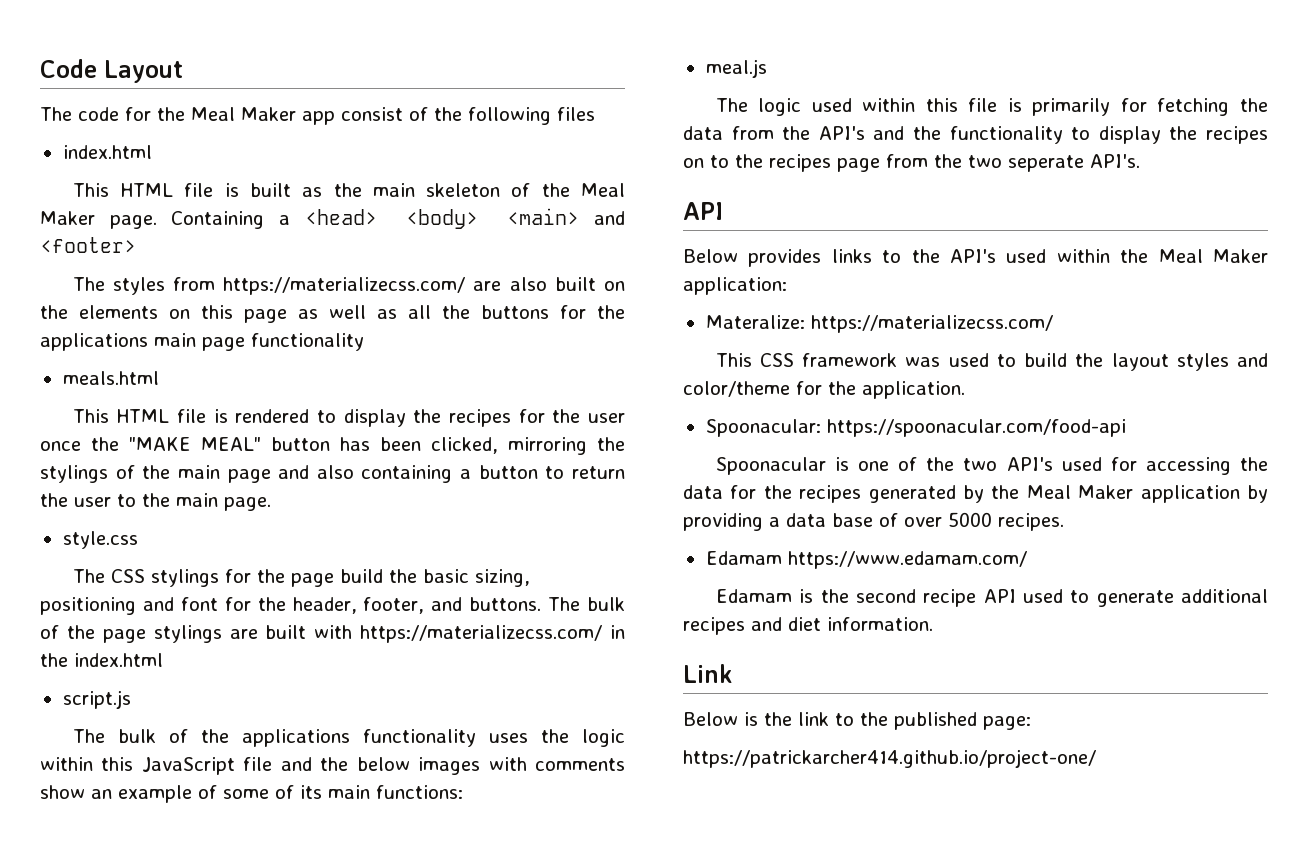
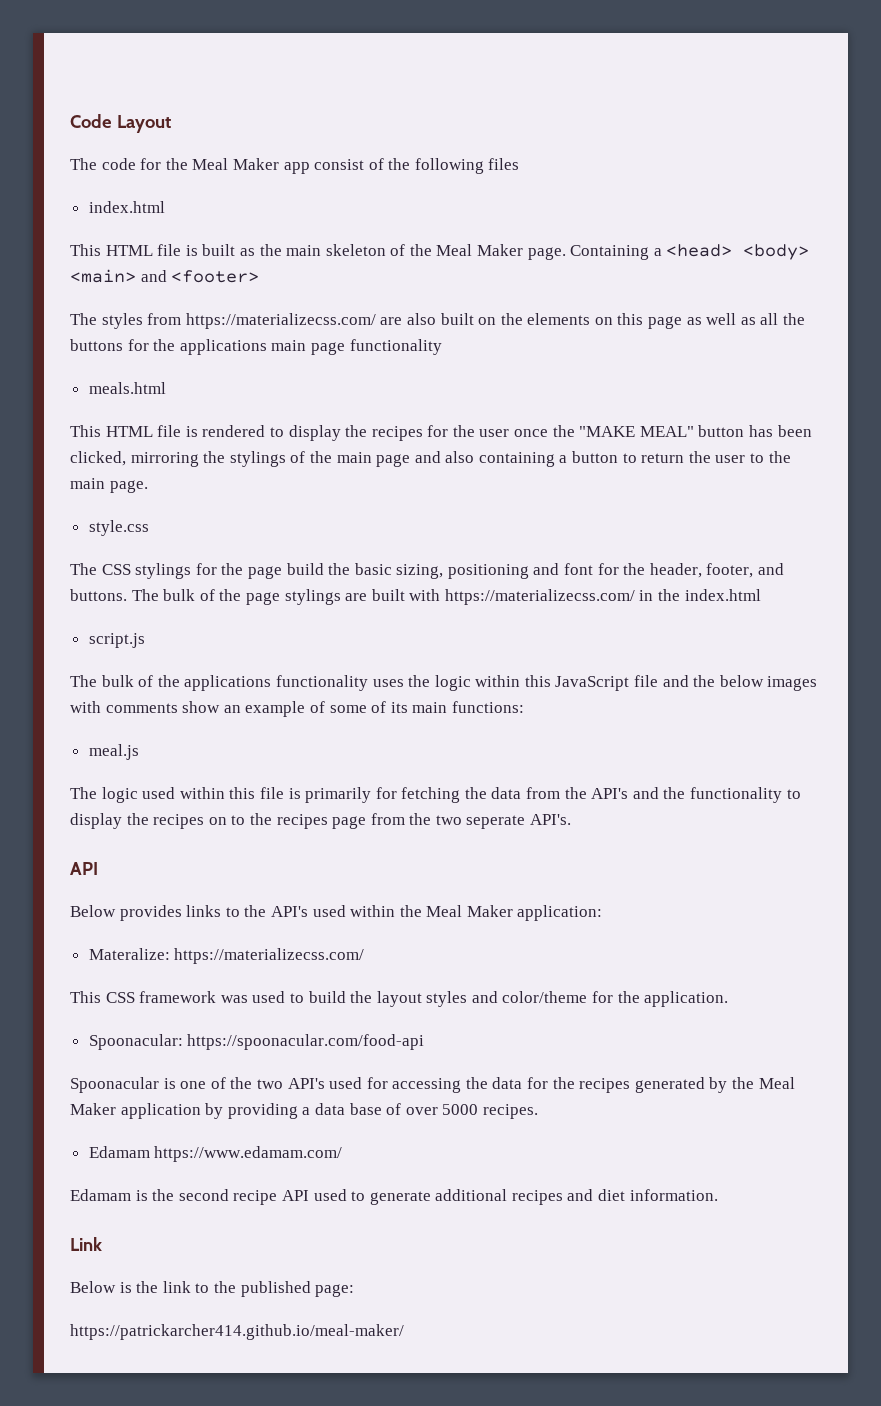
[683,749,1096,768] https://patrickarcher414.github.io/project-one/ -> [70,1324,404,1340] https://patrickarcher414.github.io/meal-maker/

